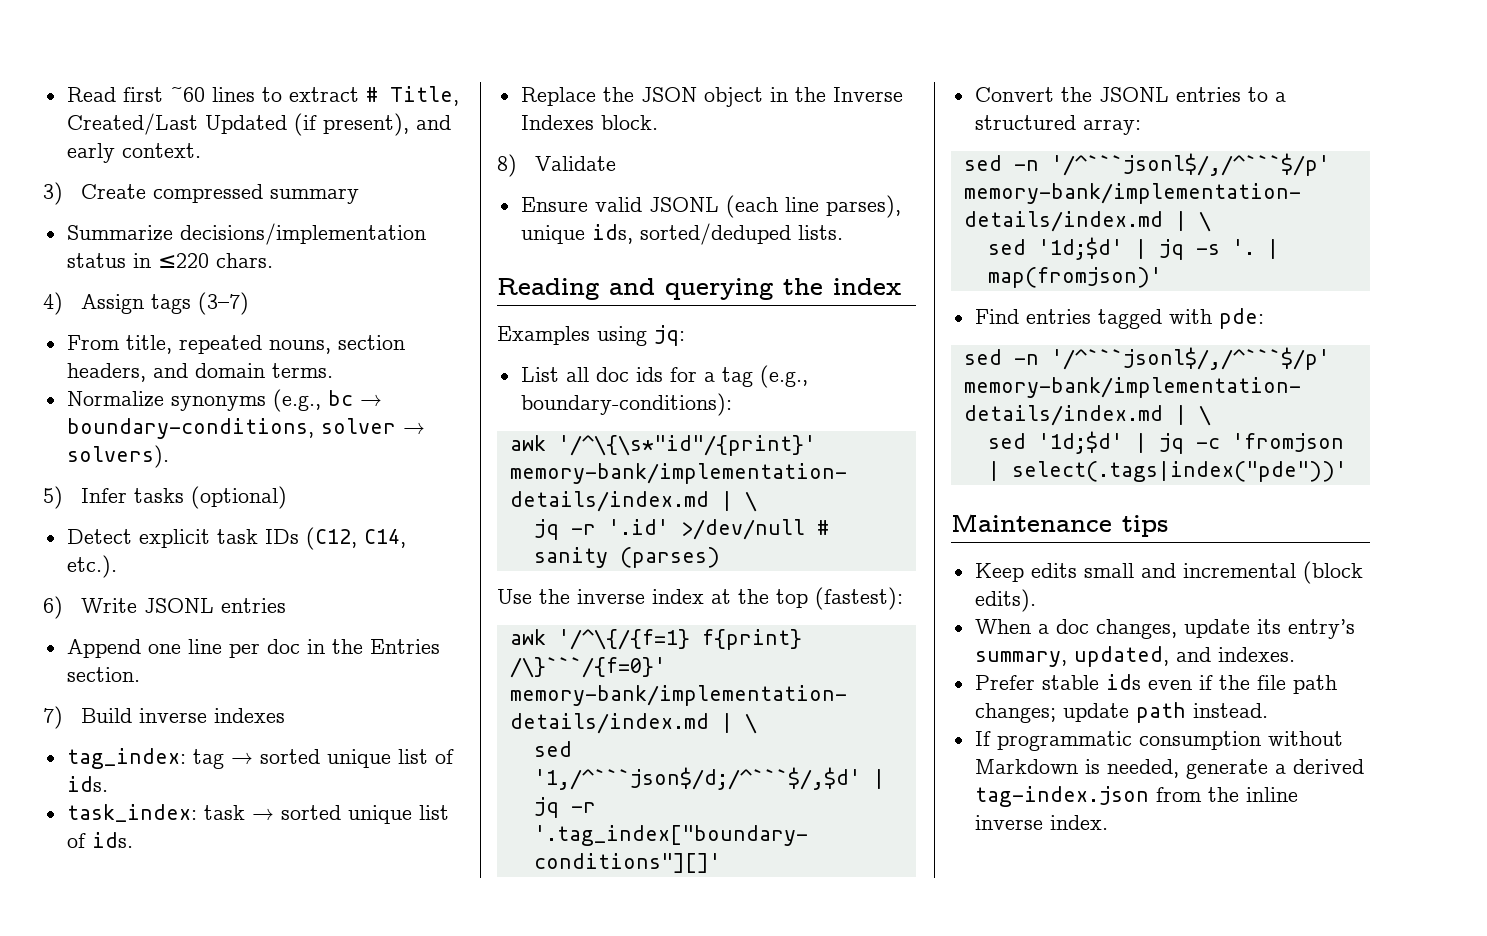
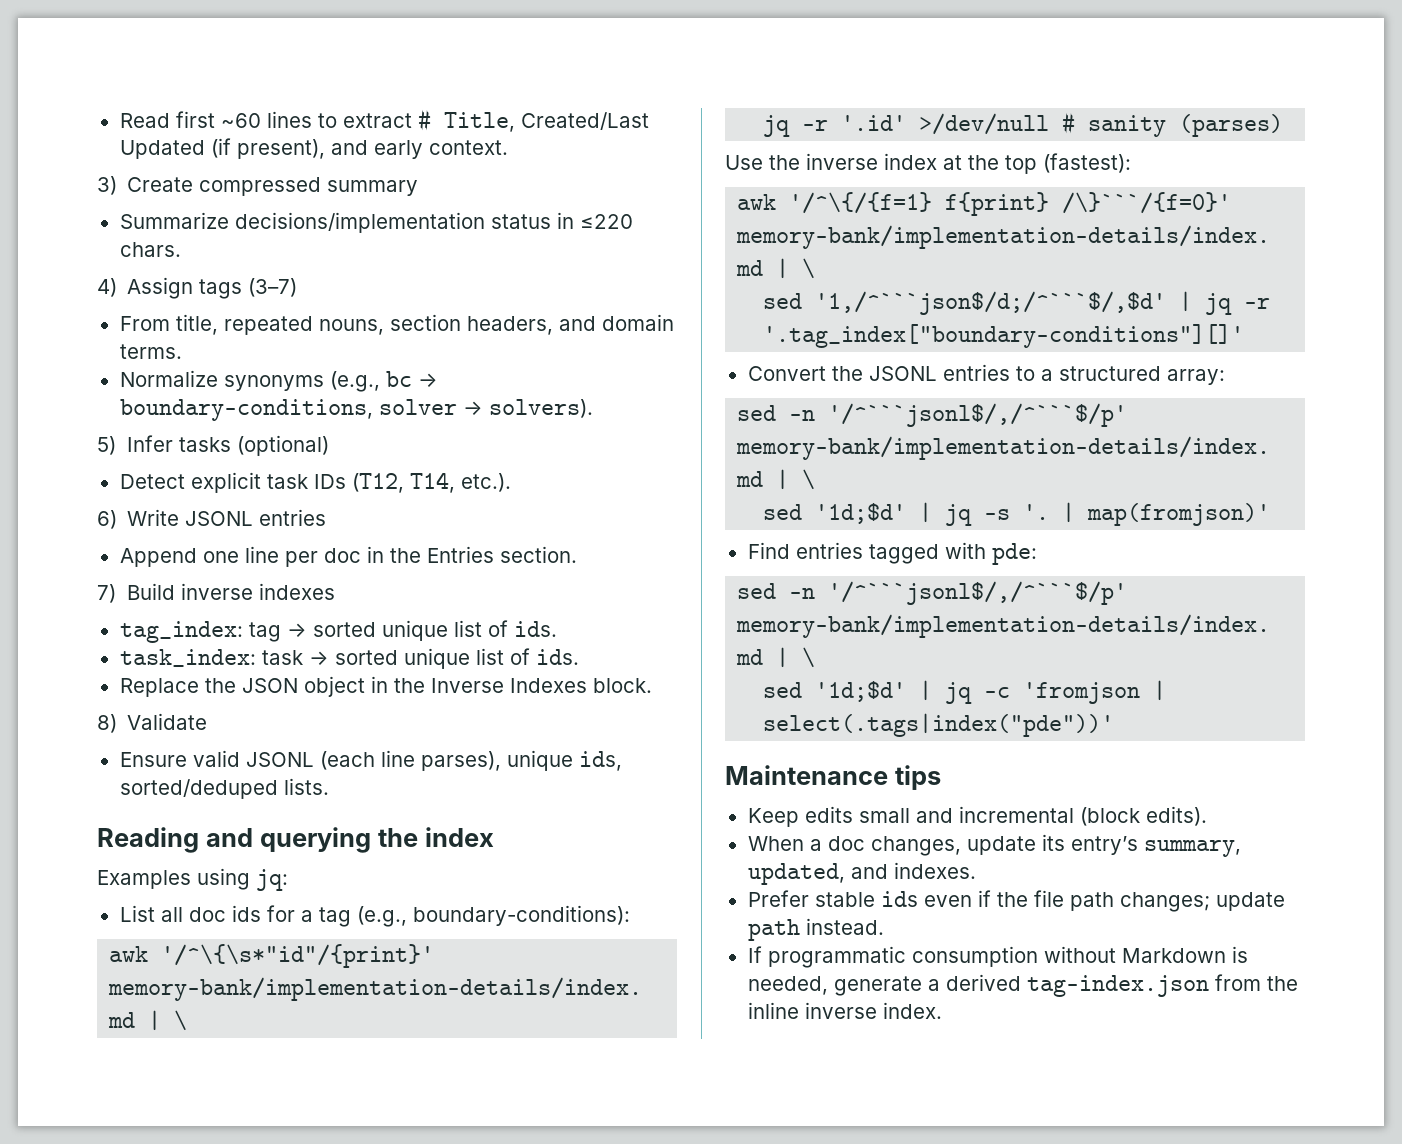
[305,527,406,550] (C12, C14, -> [351,472,455,493] (T12, T14,

